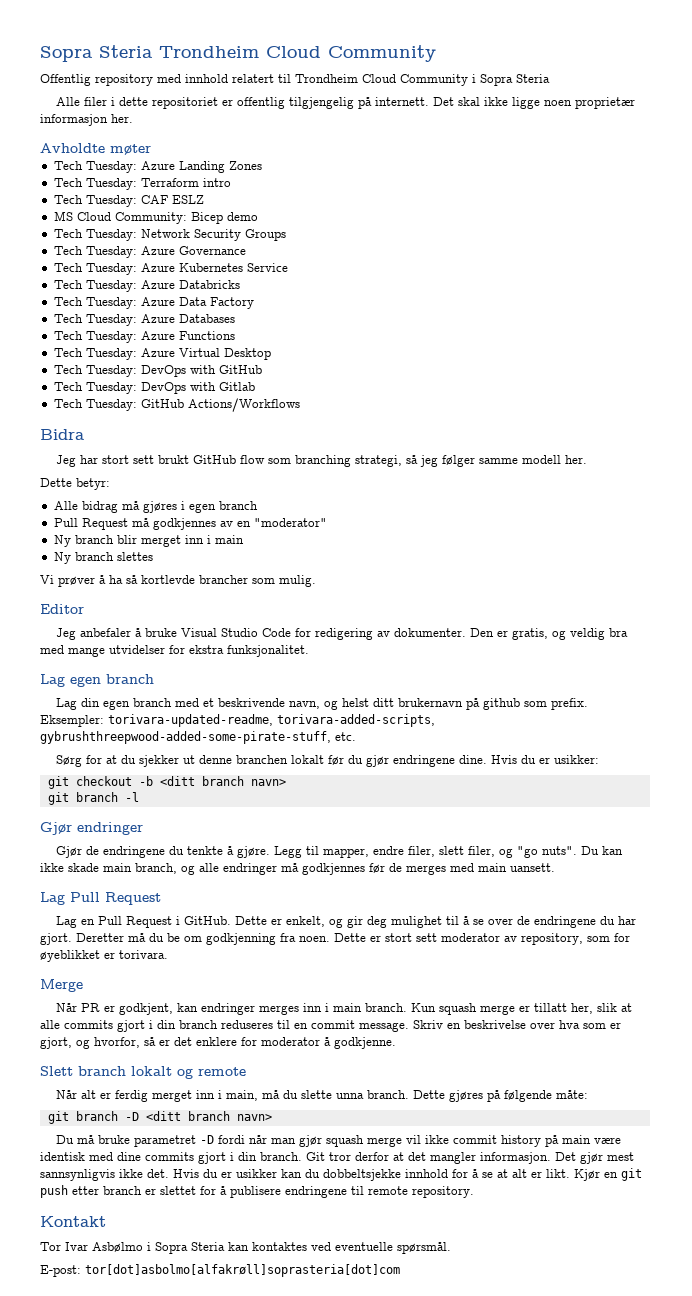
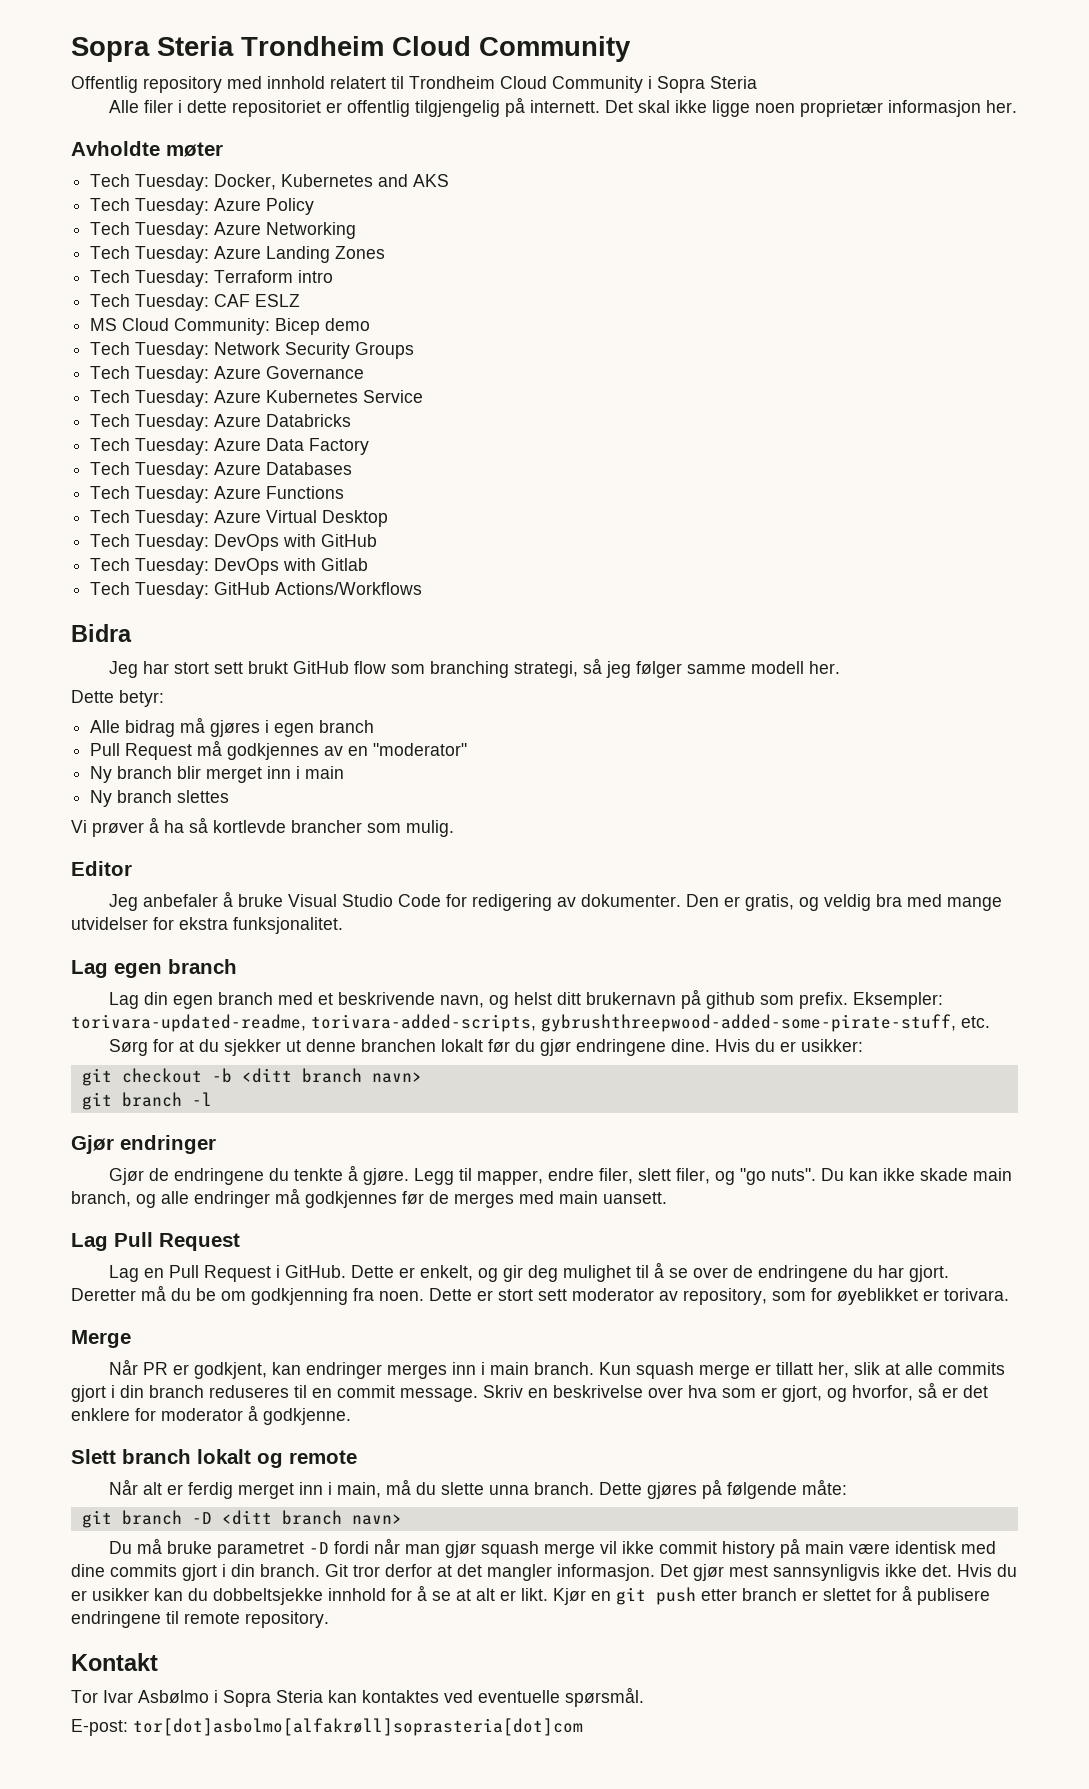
(151, 149) none -> [90,174,450,191] [90,198,315,215] [90,222,357,239] // Tech Tuesday: Docker, Kubernetes and AKS // Tech Tuesday: Azure Policy // Tech Tuesday: Azure Networking

